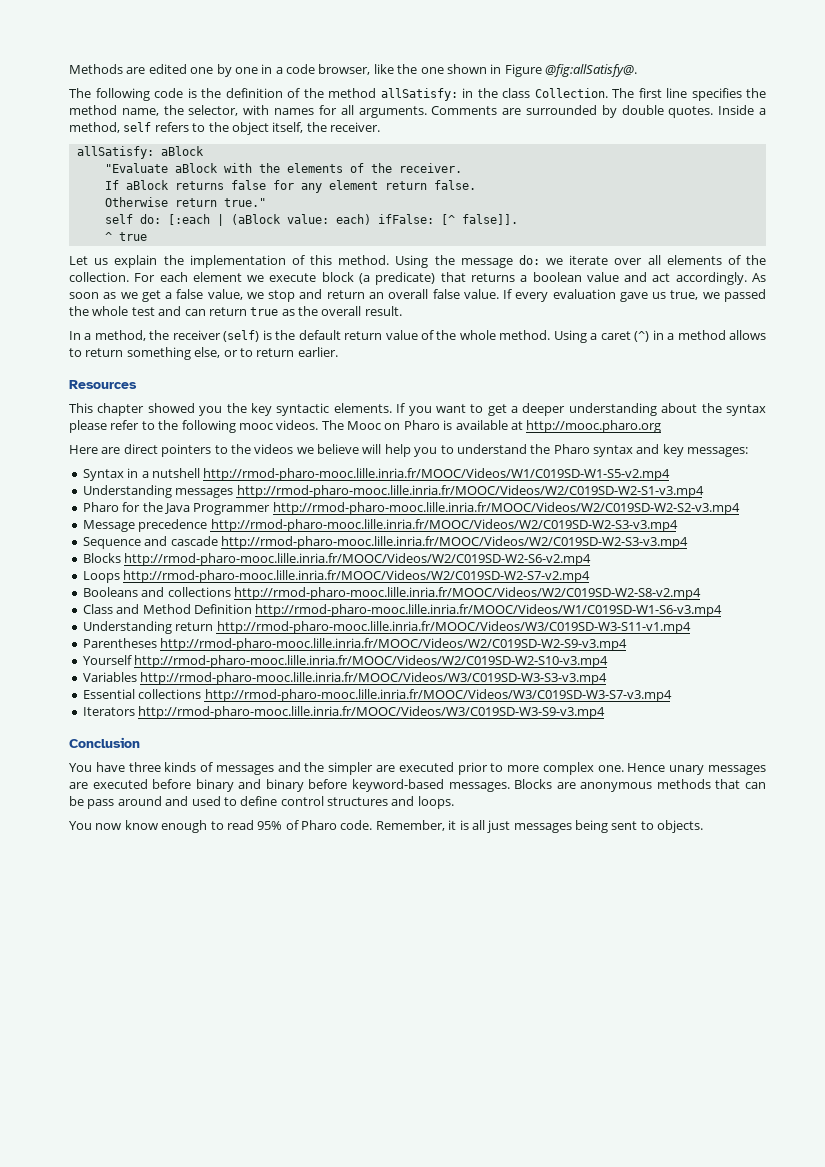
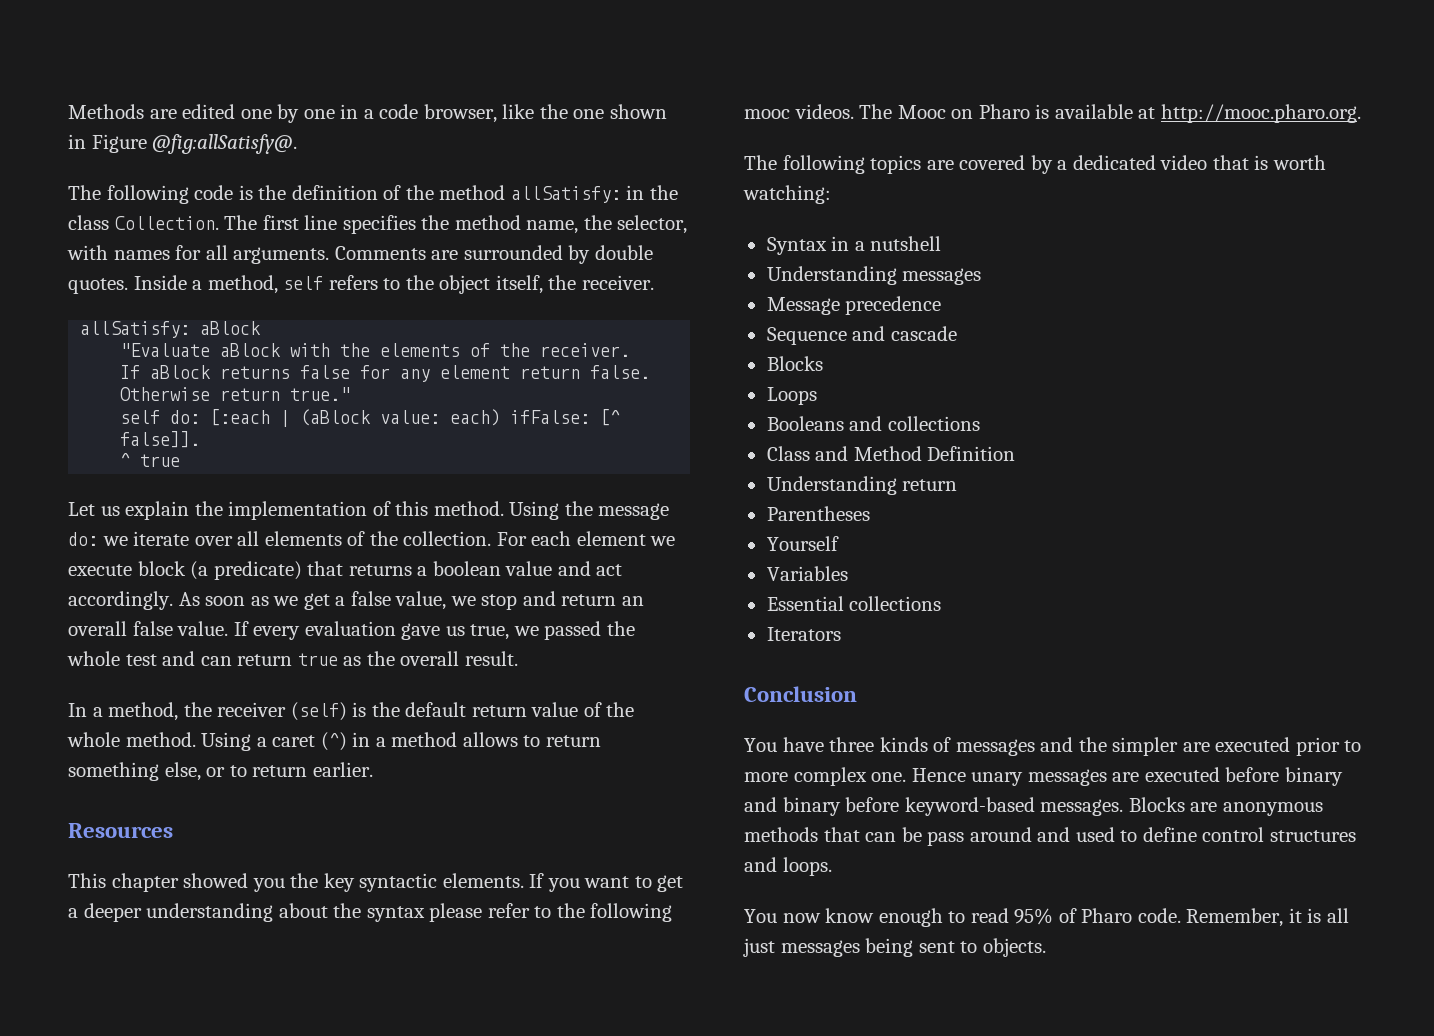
[526,420,662,433] [69,444,749,457] http://mooc.pharo.org // Here are direct pointers to the videos we believe will help you to understand the Pharo syntax and key messages: -> [1160,104,1361,123] [744,155,1326,174] [743,185,831,204] http://mooc.pharo.org. // The following topics are covered by a dedicated video that is worth watching:
[203,468,671,481] http://rmod-pharo-mooc.lille.inria.fr/MOOC/Videos/W1/C019SD-W1-S5-v2.mp4 -> (942, 243) none
[236,485,704,498] [82,502,740,515] http://rmod-pharo-mooc.lille.inria.fr/MOOC/Videos/W2/C019SD-W2-S1-v3.mp4 // Pharo for the Java Programmer http://rmod-pharo-mooc.lille.inria.fr/MOOC/Videos/W2/C019SD-W2-S2-v3.mp4 -> (982, 276) none
[210,519,678,532] http://rmod-pharo-mooc.lille.inria.fr/MOOC/Videos/W2/C019SD-W2-S3-v3.mp4 -> (942, 305) none
[220,536,688,549] [82,553,592,566] http://rmod-pharo-mooc.lille.inria.fr/MOOC/Videos/W2/C019SD-W2-S3-v3.mp4 // Blocks http://rmod-pharo-mooc.lille.inria.fr/MOOC/Videos/W2/C019SD-W2-S6-v2.mp4 -> [766,356,823,371] // Blocks
[123,570,591,583] http://rmod-pharo-mooc.lille.inria.fr/MOOC/Videos/W2/C019SD-W2-S7-v2.mp4 -> (817, 396) none
[233,587,701,600] http://rmod-pharo-mooc.lille.inria.fr/MOOC/Videos/W2/C019SD-W2-S8-v2.mp4 -> (980, 423) none
[255,604,723,617] http://rmod-pharo-mooc.lille.inria.fr/MOOC/Videos/W1/C019SD-W1-S6-v3.mp4 -> (1016, 453) none
[216,621,691,634] http://rmod-pharo-mooc.lille.inria.fr/MOOC/Videos/W3/C019SD-W3-S11-v1.mp4 -> (958, 485) none
[160,638,628,651] http://rmod-pharo-mooc.lille.inria.fr/MOOC/Videos/W2/C019SD-W2-S9-v3.mp4 -> (870, 513) none
[134,655,609,668] http://rmod-pharo-mooc.lille.inria.fr/MOOC/Videos/W2/C019SD-W2-S10-v3.mp4 -> (839, 543) none
[140,672,608,685] http://rmod-pharo-mooc.lille.inria.fr/MOOC/Videos/W3/C019SD-W3-S3-v3.mp4 -> (848, 573) none
[204,689,672,702] http://rmod-pharo-mooc.lille.inria.fr/MOOC/Videos/W3/C019SD-W3-S7-v3.mp4 -> (942, 603) none
[138,706,606,719] http://rmod-pharo-mooc.lille.inria.fr/MOOC/Videos/W3/C019SD-W3-S9-v3.mp4 -> (841, 634) none

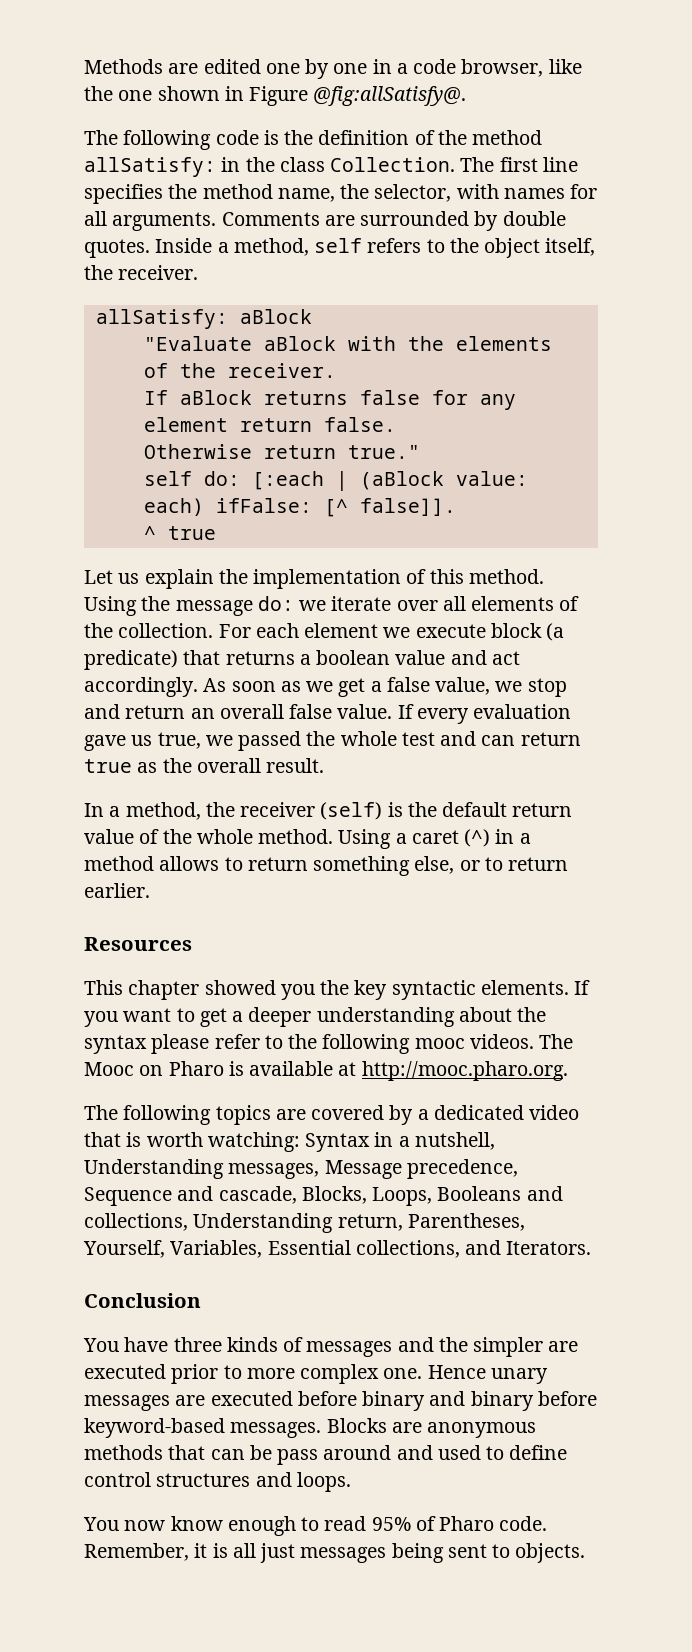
(831, 194) // -> (300, 1142) none
[870,236,942,251] [766,266,982,285] [766,296,942,315] [766,326,957,345] [766,356,823,371] [766,387,817,405] [766,416,980,431] [766,446,1016,461] [766,476,958,495] [766,506,870,521] [766,536,839,551] [766,566,848,581] [766,596,942,611] [766,627,841,641] nutshell // Understanding messages // Message precedence // Sequence and cascade // Blocks // Loops // Booleans and collections // Class and Method Definition // Understanding return // Parentheses // Yourself // Variables // Essential collections // Iterators -> [414,1132,495,1150] [84,1159,518,1179] [84,1186,563,1206] [84,1213,525,1233] [83,1240,592,1258] nutshell, Understanding messages, Message precedence, Sequence and cascade, Blocks, Loops, Booleans and collections, Understanding return, Parentheses, Yourself, Variables, Essential collections, and Iterators.

